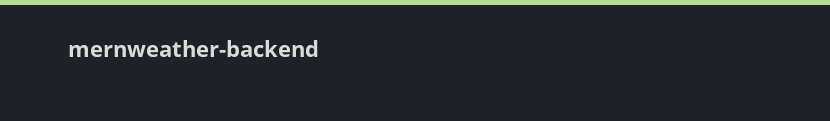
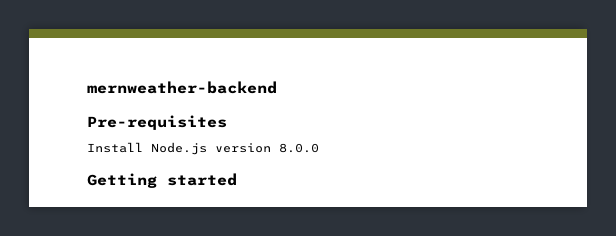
(319, 48) none -> [87,115,227,130] [87,142,319,155] [87,173,237,188] // Pre-requisites // Install Node.js version 8.0.0 // Getting started

